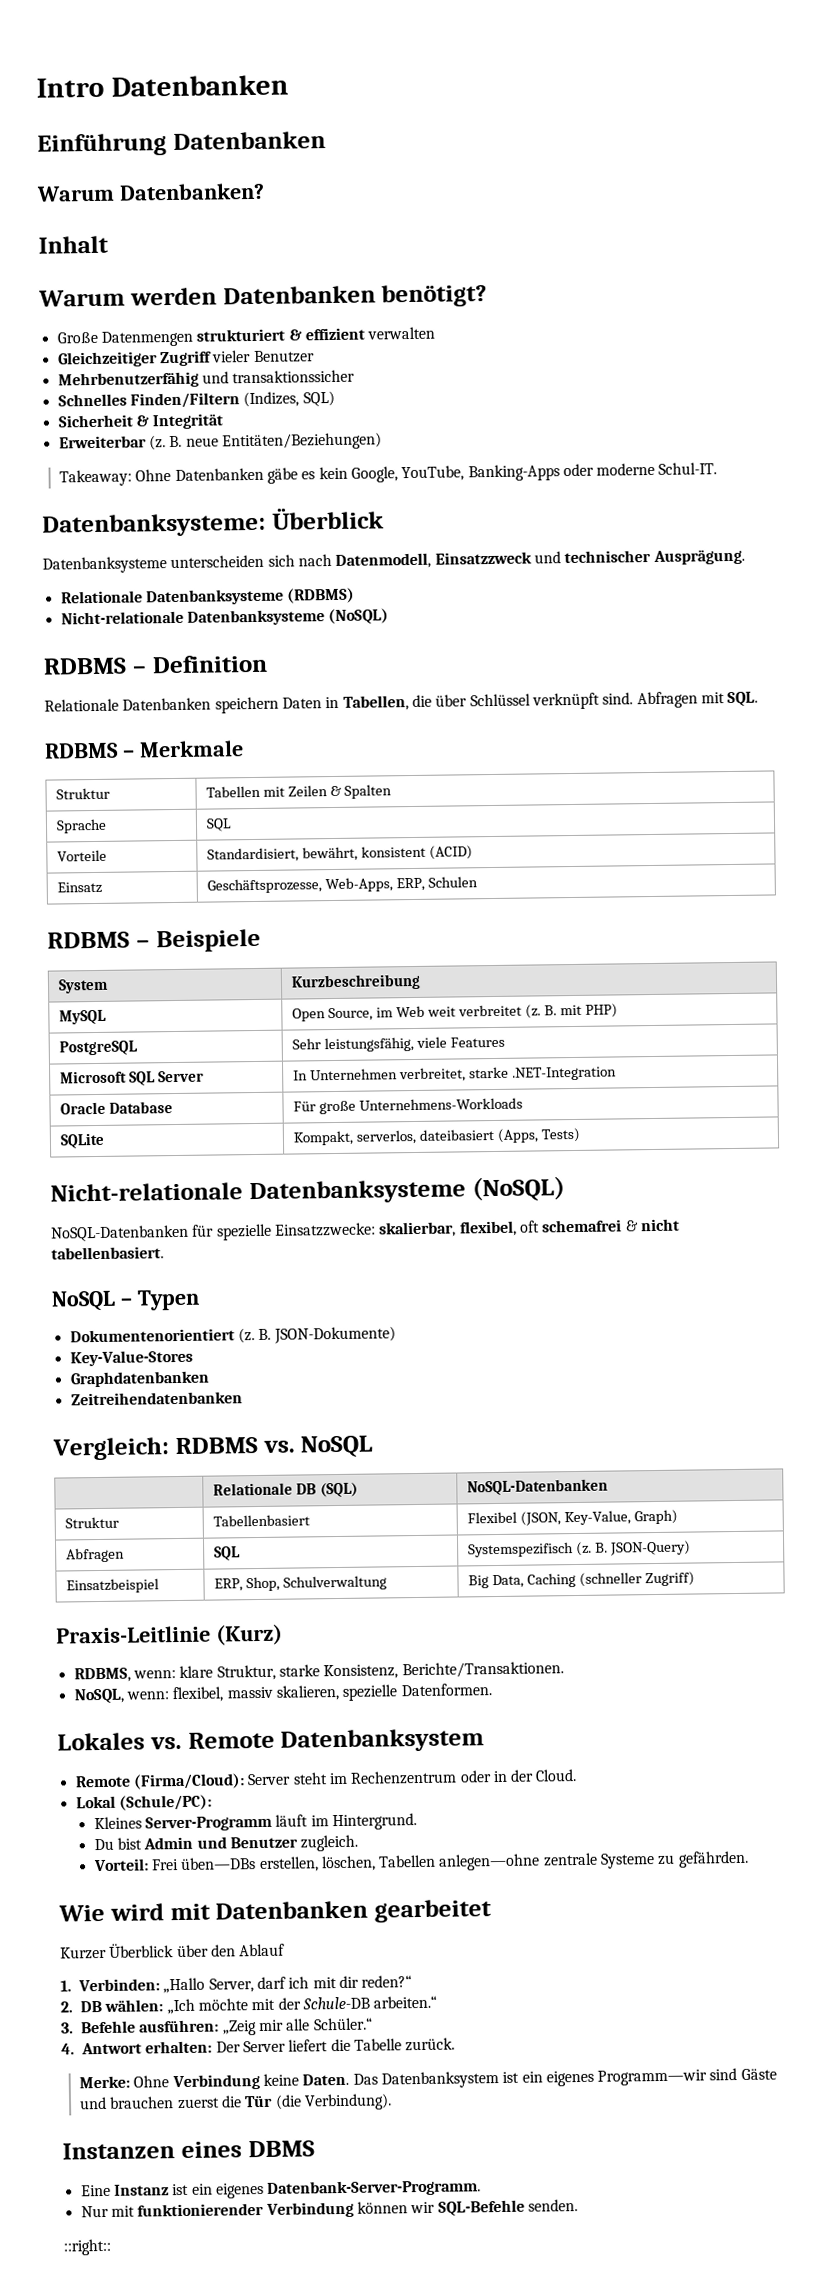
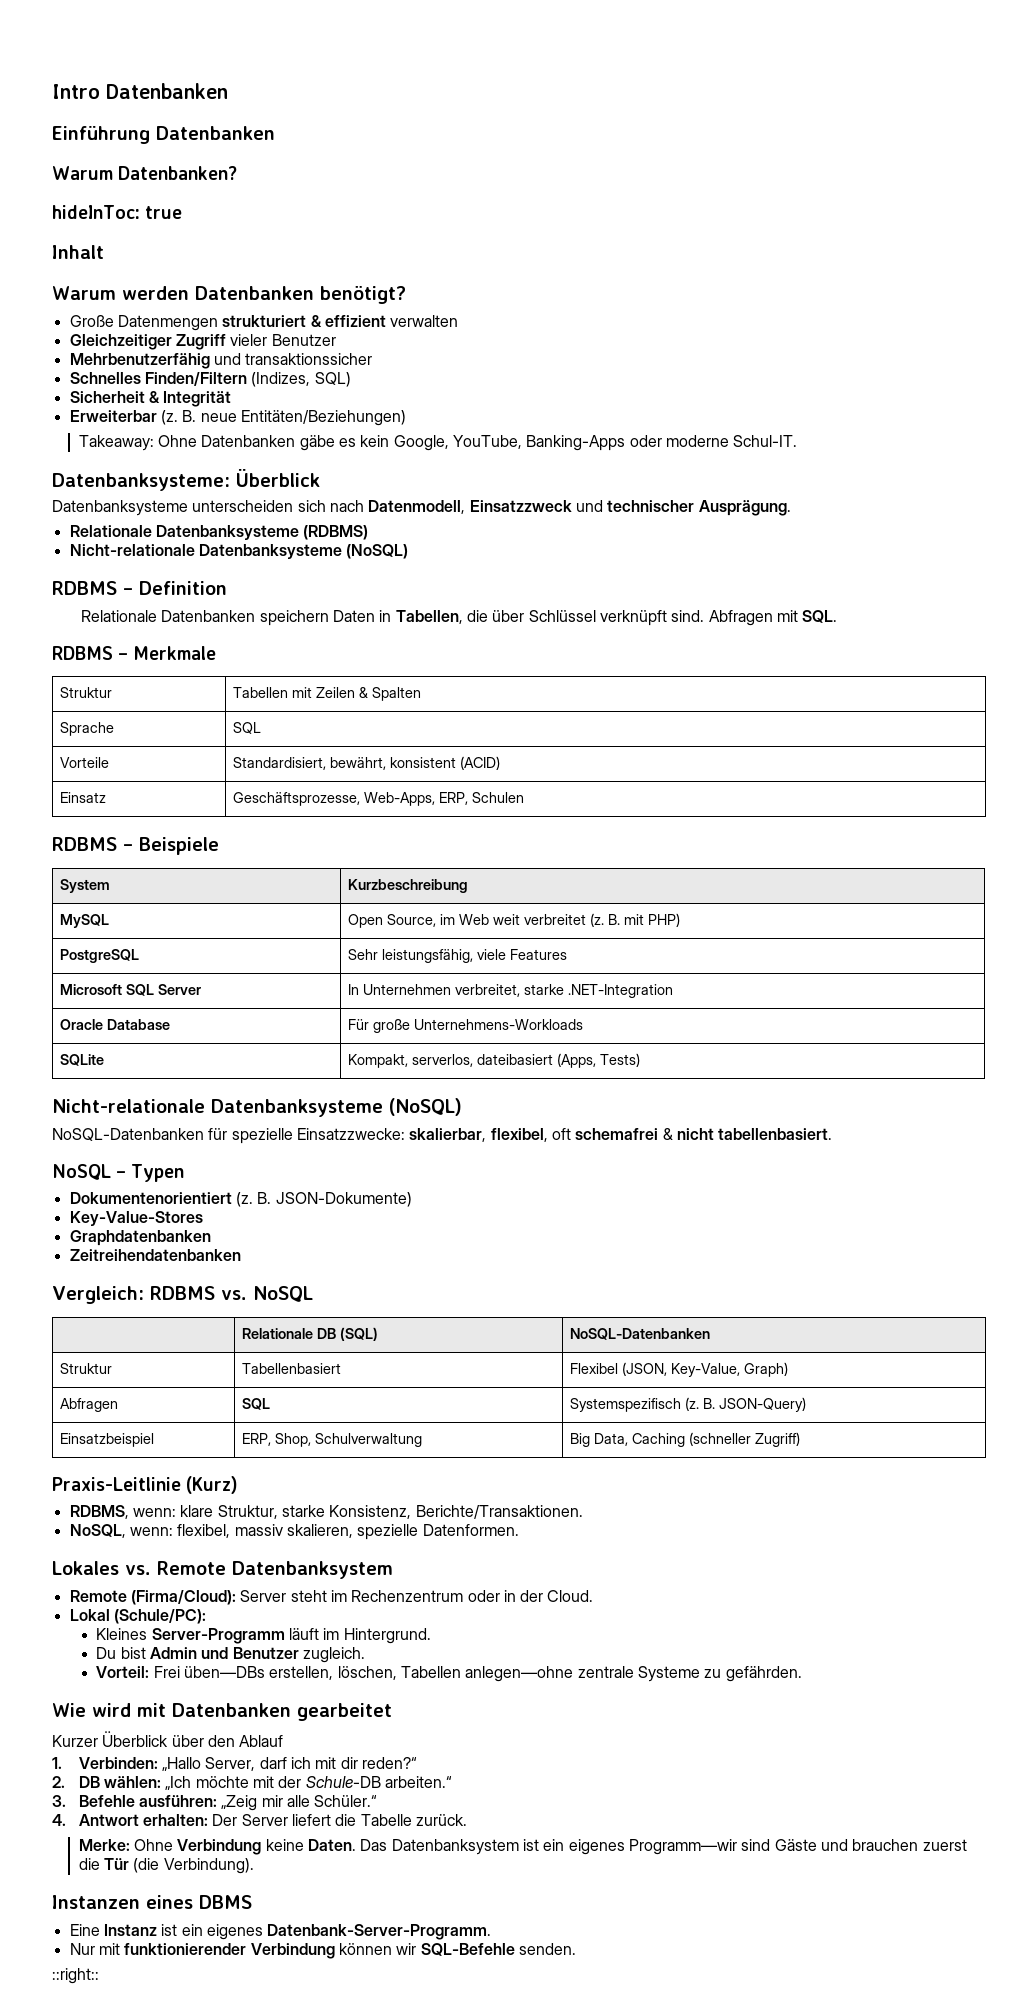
(265, 191) none -> [52,205,183,219] // hideInToc: true

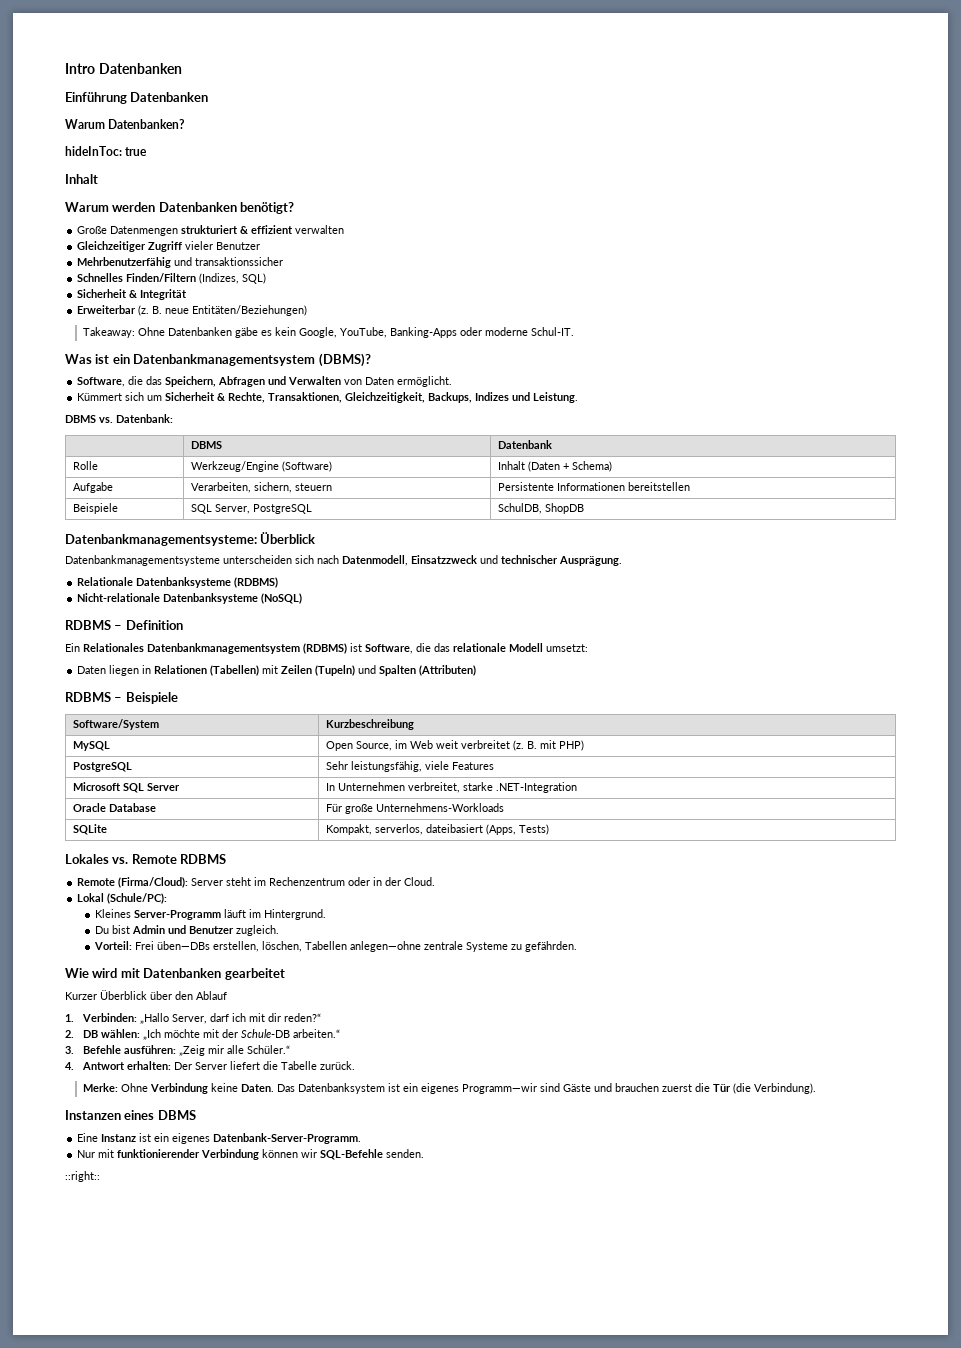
[52,473,230,491] Datenbanksysteme: -> [65,353,371,367] [77,376,453,387] [77,392,579,403] [65,414,173,423] [190,441,222,449] [497,440,552,449] [72,461,98,470] [190,461,332,472] [497,461,612,472] [72,482,113,493] [190,482,332,493] [497,482,690,491] [72,503,118,514] [190,504,312,514] [497,503,584,514] [65,534,257,546] Was ist ein Datenbankmanagementsystem (DBMS)? // Software, die das Speichern, Abfragen und Verwalten von Daten ermöglicht. // Kümmert sich um Sicherheit & Rechte, Transaktionen, Gleichzeitigkeit, Backups, Indizes und Leistung. // DBMS vs. Datenbank: // | DBMS | Datenbank // Rolle | Werkzeug/Engine (Software) | Inhalt (Daten + Schema) // Aufgabe | Verarbeiten, sichern, steuern | Persistente Informationen bereitstellen // Beispiele | SQL Server, PostgreSQL | SchulDB, ShopDB // Datenbankmanagementsysteme:
[52,500,188,516] Datenbanksysteme -> [65,555,220,566] Datenbankmanagementsysteme
[81,610,838,626] [52,646,217,660] [60,687,113,698] [233,687,422,701] [60,722,115,736] [233,722,262,734] [60,757,110,768] [233,756,501,770] [60,792,107,803] [233,792,525,806] Relationale Datenbanken speichern Daten in Tabellen, die über Schlüssel verknüpft sind. Abfragen mit SQL. // RDBMS – Merkmale // Struktur | Tabellen mit Zeilen & Spalten // Sprache | SQL // Vorteile | Standardisiert, bewährt, konsistent (ACID) // Einsatz | Geschäftsprozesse, Web-Apps, ERP, Schulen -> [65,643,588,654] [77,665,477,676] Ein Relationales Datenbankmanagementsystem (RDBMS) ist Software, die das relationale Modell umsetzt: // Daten liegen in Relationen (Tabellen) mit Zeilen (Tupeln) und Spalten (Attributen)
[60,879,111,893] System -> [72,719,159,730] Software/System
[52,1098,462,1117] [52,1128,833,1144] [52,1164,185,1182] [69,1192,412,1207] [69,1211,203,1226] [69,1230,211,1246] [69,1249,241,1261] [52,1286,313,1304] [242,1327,378,1341] [570,1328,711,1340] [60,1363,113,1374] [242,1363,342,1374] [570,1362,789,1377] [60,1398,119,1412] [242,1398,271,1410] [570,1397,807,1412] [60,1433,155,1447] [242,1433,423,1447] [570,1432,801,1447] [52,1476,239,1494] [69,1505,583,1519] [69,1524,519,1540] // Nicht-relationale Datenbanksysteme (NoSQL) // NoSQL-Datenbanken für spezielle Einsatzzwecke: skalierbar, flexibel, oft schemafrei & nicht tabellenbasiert. // NoSQL – Typen // Dokumentenorientiert (z. B. JSON-Dokumente) // Key-Value-Stores // Graphdatenbanken // Zeitreihendatenbanken // Vergleich: RDBMS vs. NoSQL // | Relationale DB (SQL) | NoSQL-Datenbanken // Struktur | Tabellenbasiert | Flexibel (JSON, Key-Value, Graph) // Abfragen | SQL | Systemspezifisch (z. B. JSON-Query) // Einsatzbeispiel | ERP, Shop, Schulverwaltung | Big Data, Caching (schneller Zugriff) // Praxis-Leitlinie (Kurz) // RDBMS, wenn: klare Struktur, starke Konsistenz, Berichte/Transaktionen. // NoSQL, wenn: flexibel, massiv skalieren, spezielle Datenformen. -> (549, 829) none
[232,1561,393,1579] Datenbanksystem -> [180,854,227,864] RDBMS

